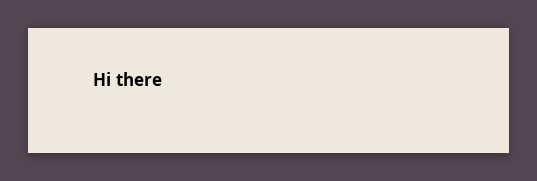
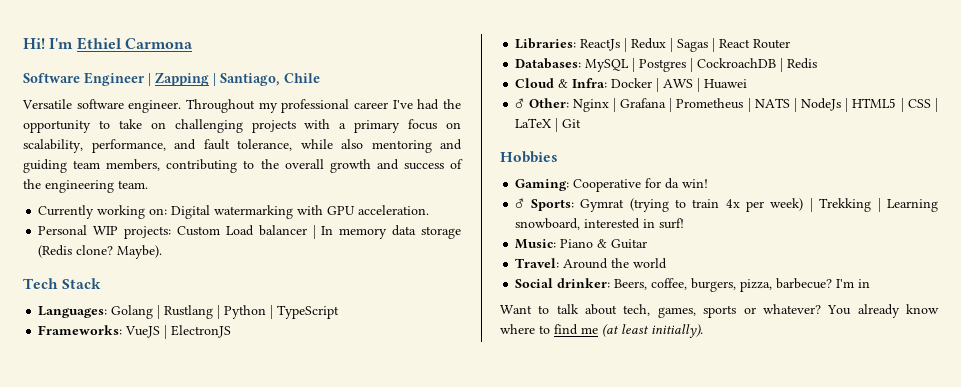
[93,72,162,86] Hi there -> [23,37,193,50] [23,72,320,86] [22,99,462,113] [23,119,461,133] [23,139,462,153] [23,159,464,173] [23,179,148,193] [38,205,430,219] [38,225,462,239] [38,245,163,259] [23,278,102,289] [38,305,340,319] [38,325,232,339] [515,38,791,52] [515,58,818,72] [515,78,748,92] [515,98,939,112] [515,118,582,132] [500,151,558,163] [515,178,709,192] [515,198,938,212] [515,218,685,230] [515,239,648,249] [515,258,668,269] [515,278,871,292] [500,304,939,318] [500,324,703,338] Hi! I'm Ethiel Carmona // Software Engineer | Zapping | Santiago, Chile // Versatile software engineer. Throughout my professional career I've had the opportunity to take on challenging projects with a primary focus on scalability, performance, and fault tolerance, while also mentoring and guiding team members, contributing to the overall growth and success of the engineering team. // Currently working on: Digital watermarking with GPU acceleration. // Personal WIP projects: Custom Load balancer | In memory data storage (Redis clone? Maybe). // Tech Stack // Languages: Golang | Rustlang | Python | TypeScript // Frameworks: VueJS | ElectronJS // Libraries: ReactJs | Redux | Sagas | React Router // Databases: MySQL | Postgres | CockroachDB | Redis // Cloud & Infra: Docker | AWS | Huawei // ♂ Other: Nginx | Grafana | Prometheus | NATS | NodeJs | HTML5 | CSS | LaTeX | Git // Hobbies // Gaming: Cooperative for da win! // ♂ Sports: Gymrat (trying to train 4x per week) | Trekking | Learning snowboard, interested in surf! // Music: Piano & Guitar // Travel: Around the world // Social drinker: Beers, coffee, burgers, pizza, barbecue? I'm in // Want to talk about tech, games, sports or whatever? You already know where to find me (at least initially).

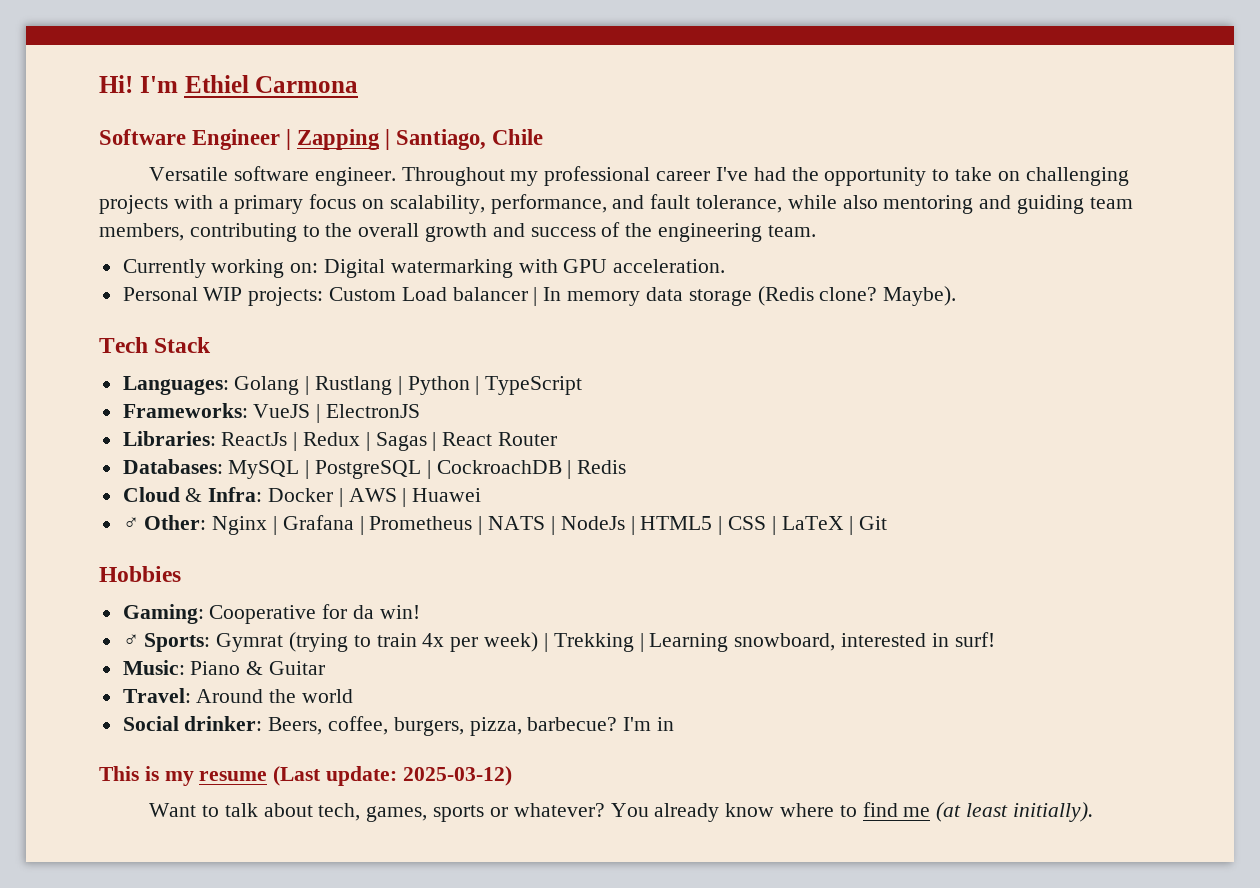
[639,59,687,72] Postgres -> [315,460,422,479] PostgreSQL
(871, 283) none -> [99,766,512,786] // This is my resume (Last update: 2025-03-12)

